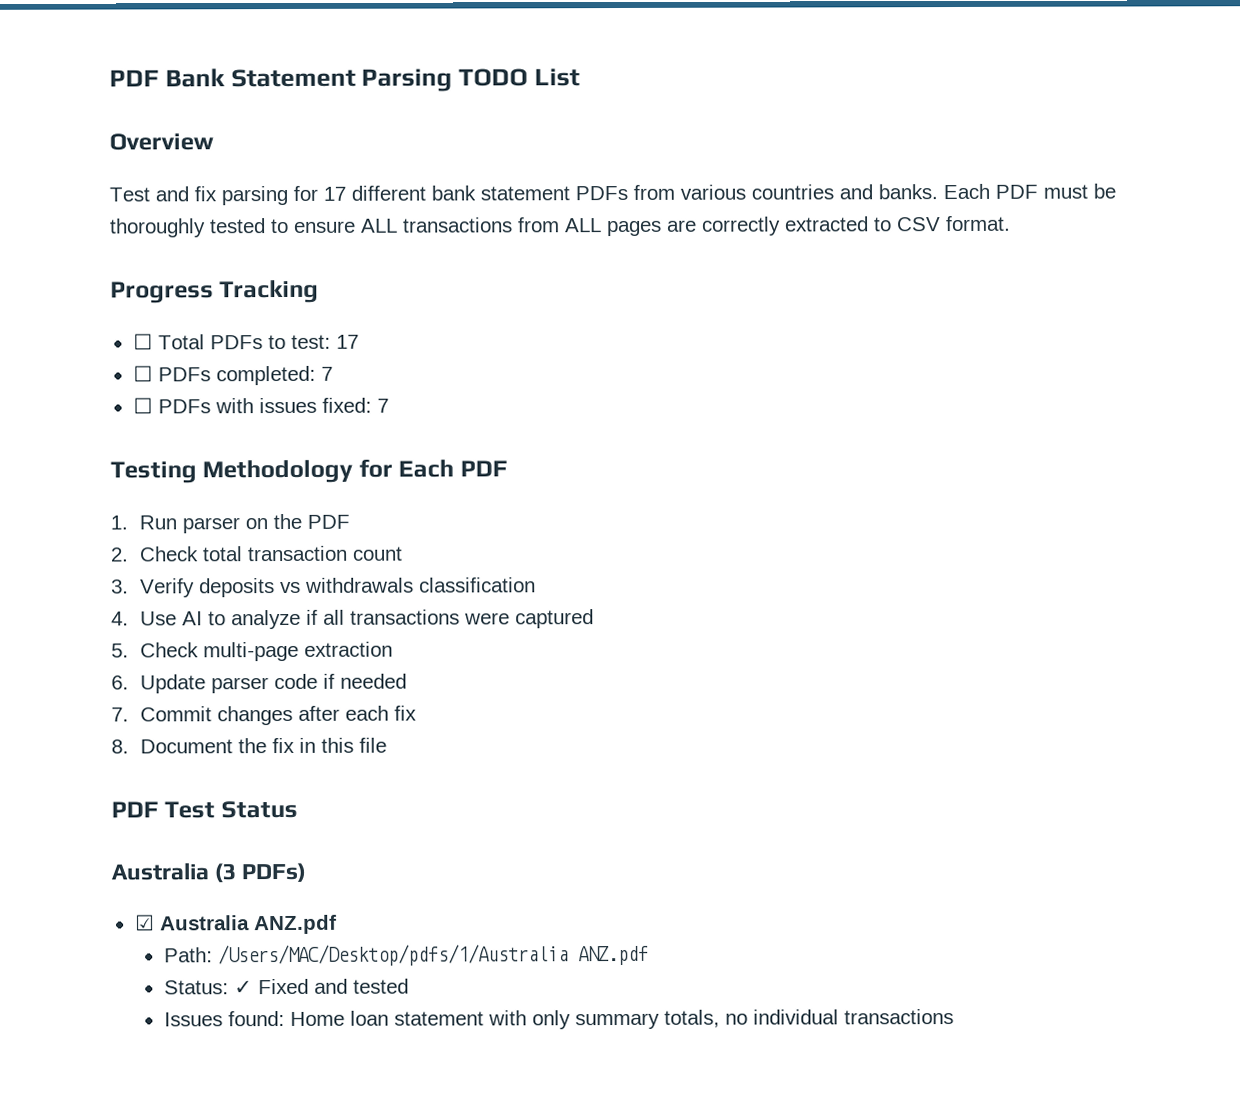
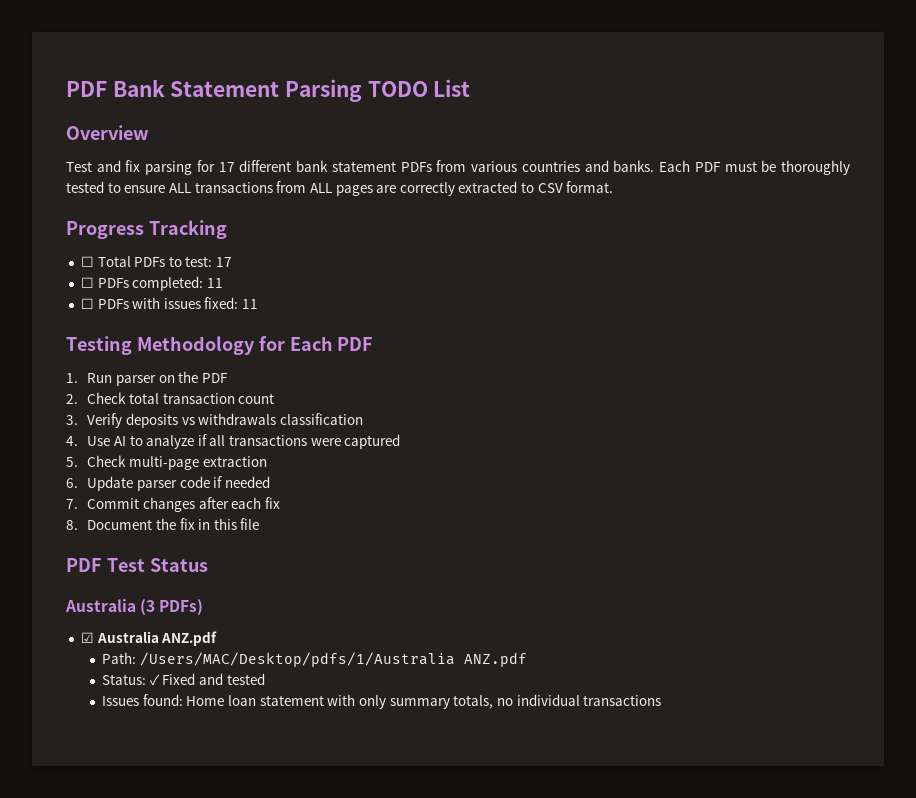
[320,366,333,381] 7 -> [206,278,223,288] 11
[376,398,389,413] 7 -> [242,299,259,309] 11

